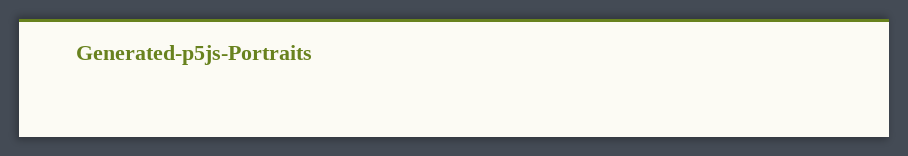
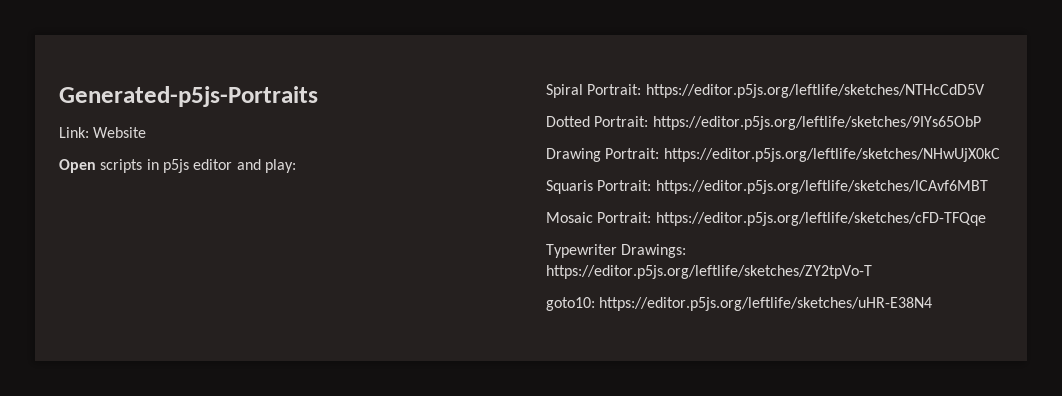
(312, 55) none -> [59,127,147,138] [59,159,296,173] [546,84,985,98] [546,116,981,130] [546,148,1000,162] [546,180,988,194] [546,212,986,226] [546,244,687,258] [546,265,872,279] [546,297,933,311] // Link: Website // Open scripts in p5js editor and play: // Spiral Portrait: https://editor.p5js.org/leftlife/sketches/NTHcCdD5V // Dotted Portrait: https://editor.p5js.org/leftlife/sketches/9IYs65ObP // Drawing Portrait: https://editor.p5js.org/leftlife/sketches/NHwUjX0kC // Squaris Portrait: https://editor.p5js.org/leftlife/sketches/lCAvf6MBT // Mosaic Portrait: https://editor.p5js.org/leftlife/sketches/cFD-TFQqe // Typewriter Drawings: https://editor.p5js.org/leftlife/sketches/ZY2tpVo-T // goto10: https://editor.p5js.org/leftlife/sketches/uHR-E38N4

